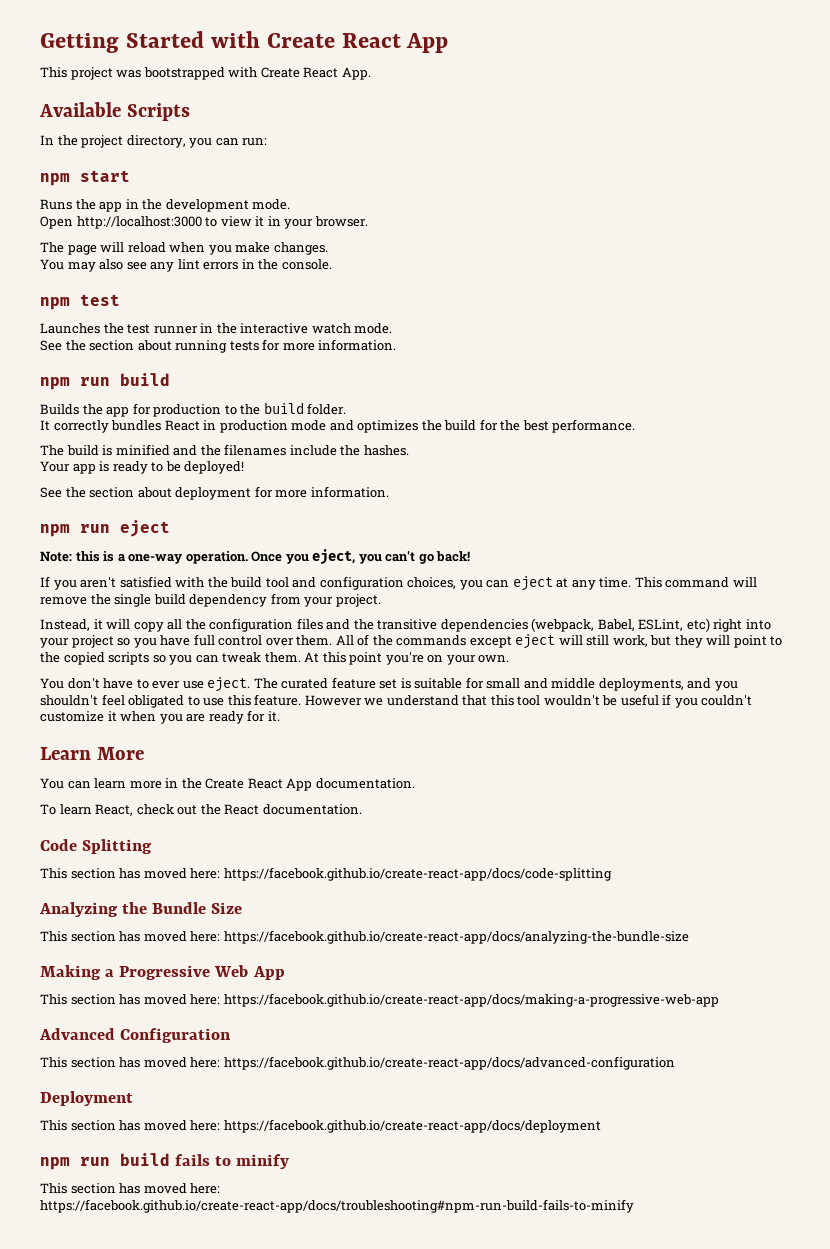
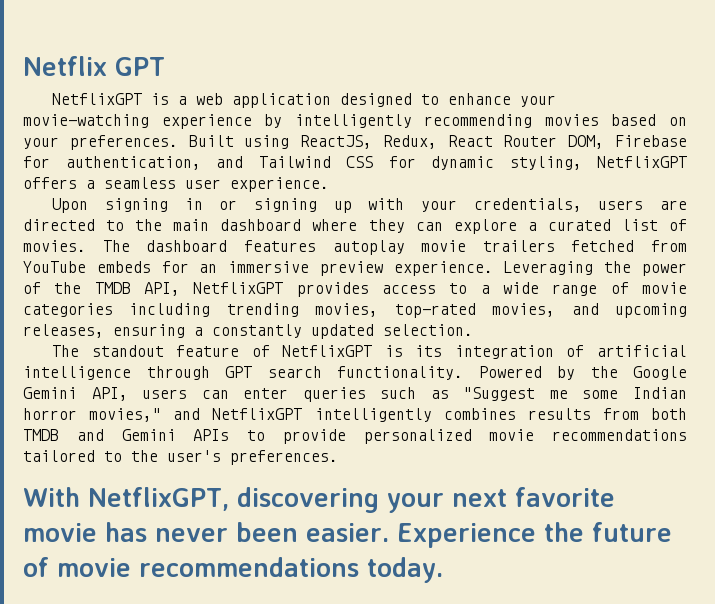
[40,31,449,53] [40,67,371,80] [39,102,190,121] [40,135,268,148] [40,170,130,186] [40,199,291,212] [40,216,368,229] [40,242,328,255] [40,259,332,272] [40,294,120,310] [40,323,393,334] [40,339,397,353] [40,373,170,390] [40,402,347,417] [40,419,636,433] [40,444,409,456] [40,461,245,474] [40,486,389,500] [40,520,170,537] [40,549,471,565] [40,576,757,591] [40,593,381,607] [40,618,771,632] [40,634,783,649] [40,652,510,665] [40,677,738,692] [40,694,753,708] [40,710,280,724] [40,747,144,760] [40,778,415,791] [40,804,362,816] [40,839,153,854] [40,867,612,881] [39,902,243,917] [40,930,689,944] [40,965,285,980] [40,993,719,1007] [39,1028,232,1043] [40,1056,675,1070] [40,1091,133,1106] [40,1119,601,1133] [40,1153,290,1170] [40,1183,221,1194] [40,1199,634,1213] Getting Started with Create React App // This project was bootstrapped with Create React App. // Available Scripts // In the project directory, you can run: // npm start // Runs the app in the development mode. // Open http://localhost:3000 to view it in your browser. // The page will reload when you make changes. // You may also see any lint errors in the console. // npm test // Launches the test runner in the interactive watch mode. // See the section about running tests for more information. // npm run build // Builds the app for production to the build folder. // It correctly bundles React in production mode and optimizes the build for the best performance. // The build is minified and the filenames include the hashes. // Your app is ready to be deployed! // See the section about deployment for more information. // npm run eject // Note: this is a one-way operation. Once you eject, you can't go back! // If you aren't satisfied with the build tool and configuration choices, you can eject at any time. This command will remove the single build dependency from your project. // Instead, it will copy all the configuration files and the transitive dependencies (webpack, Babel, ESLint, etc) right into your project so you have full control over them. All of the commands except eject will still work, but they will point to the copied scripts so you can tweak them. At this point you're on your own. // You don't have to ever use eject. The curated feature set is suitable for small and middle deployments, and you shouldn't feel obligated to use this feature. However we understand that this tool wouldn't be useful if you couldn't customize it when you are ready for it. // Learn More // You can learn more in the Create React App documentation. // To learn React, check out the React documentation. // Code Splitting // This section has moved here: https://facebook.github.io/create-react-app/docs/code-splitting // Analyzing the Bundle Size // This section has moved here: https://facebook.github.io/create-react-app/docs/analyzing-the-bundle-size // Making a Progressive Web App // This section has moved here: https://facebook.github.io/create-react-app/docs/making-a-progressive-web-app // Advanced Configuration // This section has moved here: https://facebook.github.io/create-react-app/docs/advanced-configuration // Deployment // This section has moved here: https://facebook.github.io/create-react-app/docs/deployment // npm run build fails to minify // This section has moved here: https://facebook.github.io/create-react-app/docs/troubleshooting#npm-run-build-fails-to-minify -> [23,56,165,76] [52,93,557,108] [23,114,687,129] [23,135,687,150] [23,156,687,170] [23,177,329,192] [52,198,687,213] [23,219,688,234] [23,240,687,255] [23,261,687,276] [23,282,688,297] [23,303,688,318] [23,324,473,339] [52,345,687,359] [23,366,687,380] [23,387,687,402] [23,408,687,422] [23,429,687,444] [23,450,338,465] [23,487,615,513] [23,522,672,548] [23,557,443,583] Netflix GPT // NetflixGPT is a web application designed to enhance your movie-watching experience by intelligently recommending movies based on your preferences. Built using ReactJS, Redux, React Router DOM, Firebase for authentication, and Tailwind CSS for dynamic styling, NetflixGPT offers a seamless user experience. // Upon signing in or signing up with your credentials, users are directed to the main dashboard where they can explore a curated list of movies. The dashboard features autoplay movie trailers fetched from YouTube embeds for an immersive preview experience. Leveraging the power of the TMDB API, NetflixGPT provides access to a wide range of movie categories including trending movies, top-rated movies, and upcoming releases, ensuring a constantly updated selection. // The standout feature of NetflixGPT is its integration of artificial intelligence through GPT search functionality. Powered by the Google Gemini API, users can enter queries such as "Suggest me some Indian horror movies," and NetflixGPT intelligently combines results from both TMDB and Gemini APIs to provide personalized movie recommendations tailored to the user's preferences. // With NetflixGPT, discovering your next favorite movie has never been easier. Experience the future of movie recommendations today.

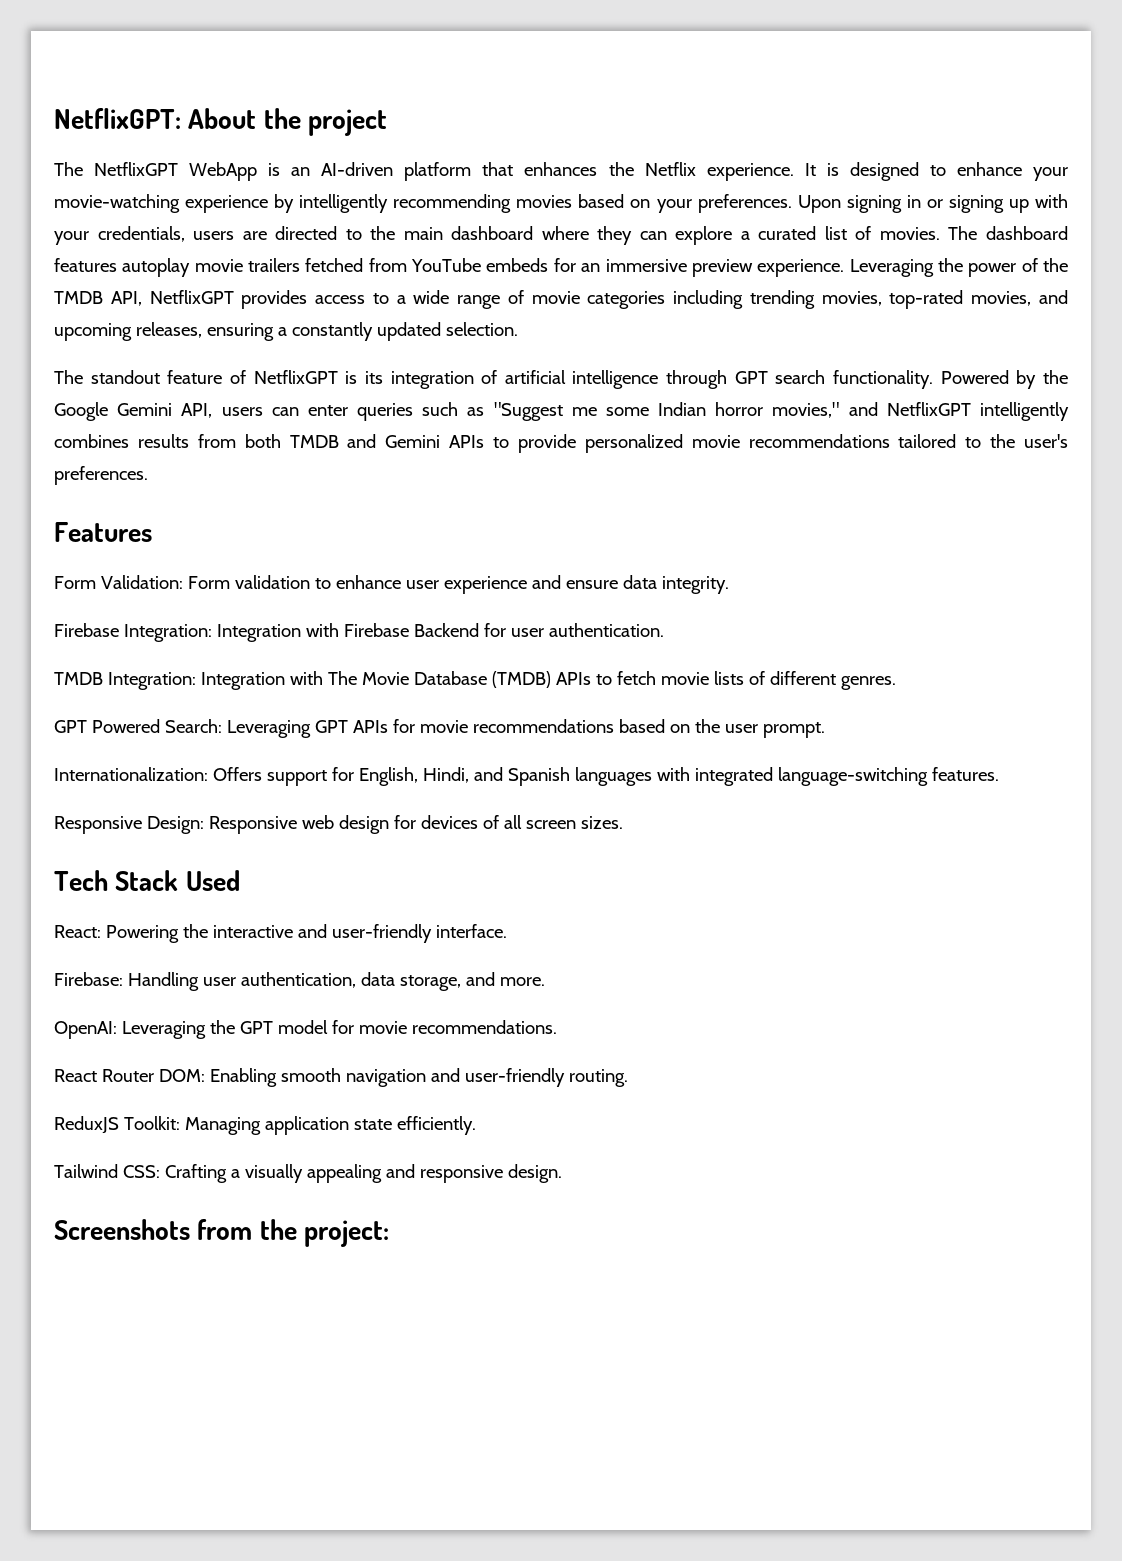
[23,56,165,76] [52,93,332,108] Netflix GPT // NetflixGPT is a web application -> [54,108,388,136] [54,162,839,181] NetflixGPT: About the project // The NetflixGPT WebApp is an AI-driven platform that enhances the Netflix experience. It is
[188,135,687,149] [23,156,687,170] [23,177,329,192] Built using ReactJS, Redux, React Router DOM, Firebase for authentication, and Tailwind CSS for dynamic styling, NetflixGPT offers a seamless user experience. // -> (792, 203) none
[23,487,615,513] [23,522,672,548] [23,557,443,583] With NetflixGPT, discovering your next favorite movie has never been easier. Experience the future of movie recommendations today. -> [54,522,152,542] [54,575,729,594] [54,623,664,642] [54,671,896,690] [54,719,825,738] [54,767,999,786] [54,815,623,834] [54,870,240,891] [54,924,507,943] [54,972,545,991] [54,1020,557,1039] [54,1068,628,1087] [54,1116,476,1135] [54,1164,562,1183] [54,1219,390,1247] Features // Form Validation: Form validation to enhance user experience and ensure data integrity. // Firebase Integration: Integration with Firebase Backend for user authentication. // TMDB Integration: Integration with The Movie Database (TMDB) APIs to fetch movie lists of different genres. // GPT Powered Search: Leveraging GPT APIs for movie recommendations based on the user prompt. // Internationalization: Offers support for English, Hindi, and Spanish languages with integrated language-switching features. // Responsive Design: Responsive web design for devices of all screen sizes. // Tech Stack Used // React: Powering the interactive and user-friendly interface. // Firebase: Handling user authentication, data storage, and more. // OpenAI: Leveraging the GPT model for movie recommendations. // React Router DOM: Enabling smooth navigation and user-friendly routing. // ReduxJS Toolkit: Managing application state efficiently. // Tailwind CSS: Crafting a visually appealing and responsive design. // Screenshots from the project:

